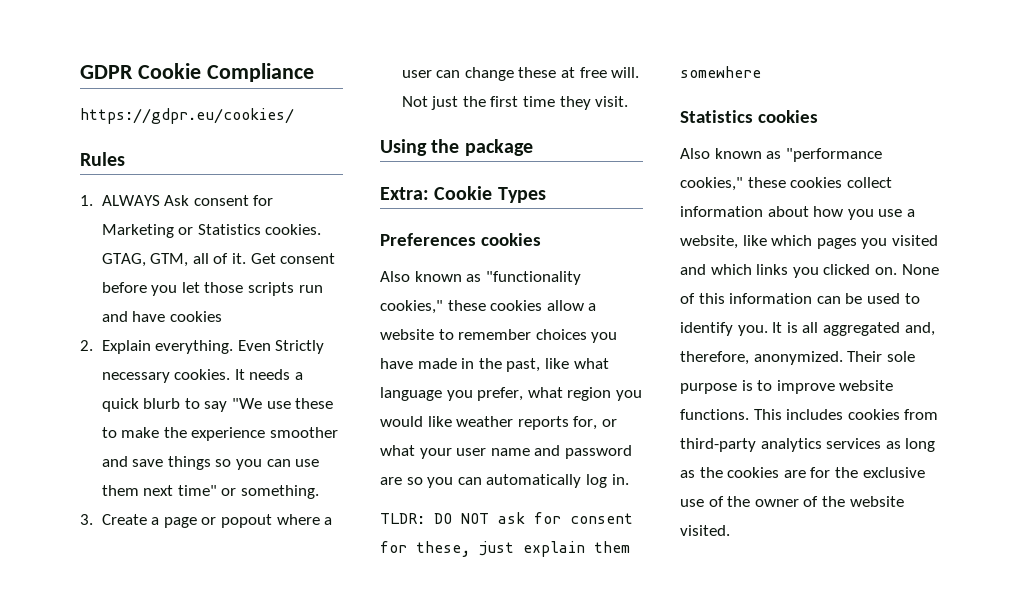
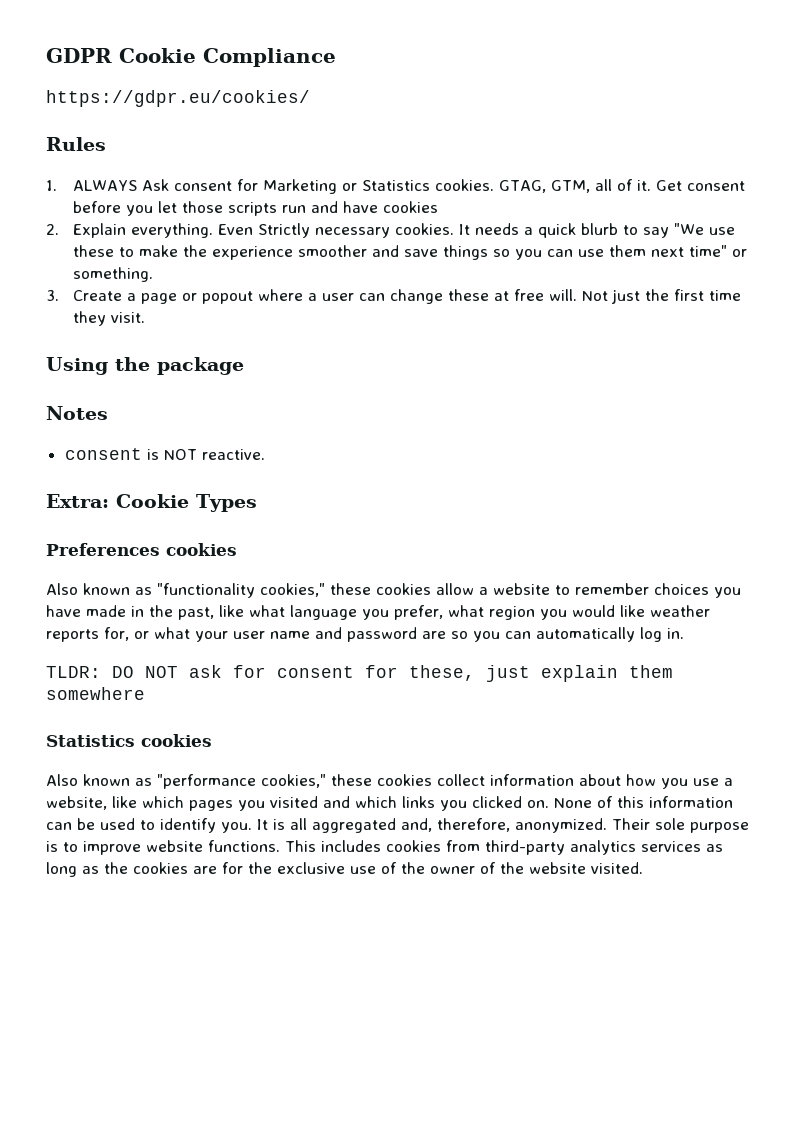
(533, 147) none -> [46,406,108,420] [64,448,265,460] // Notes // consent is NOT reactive.

